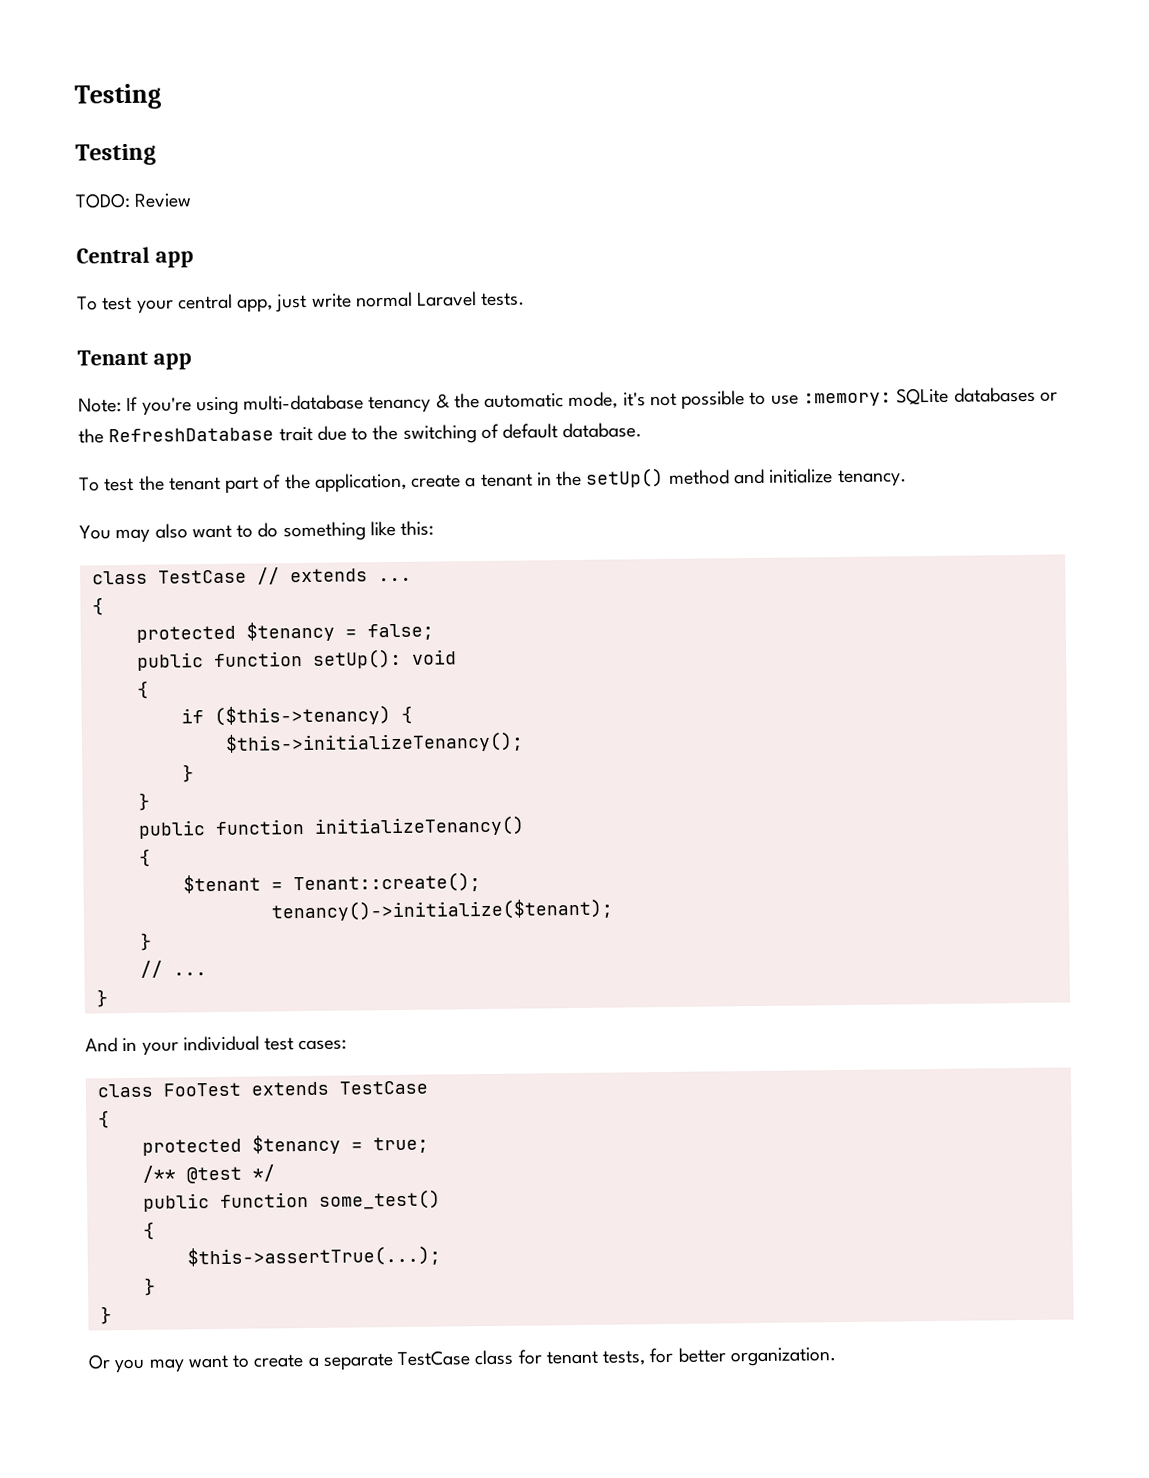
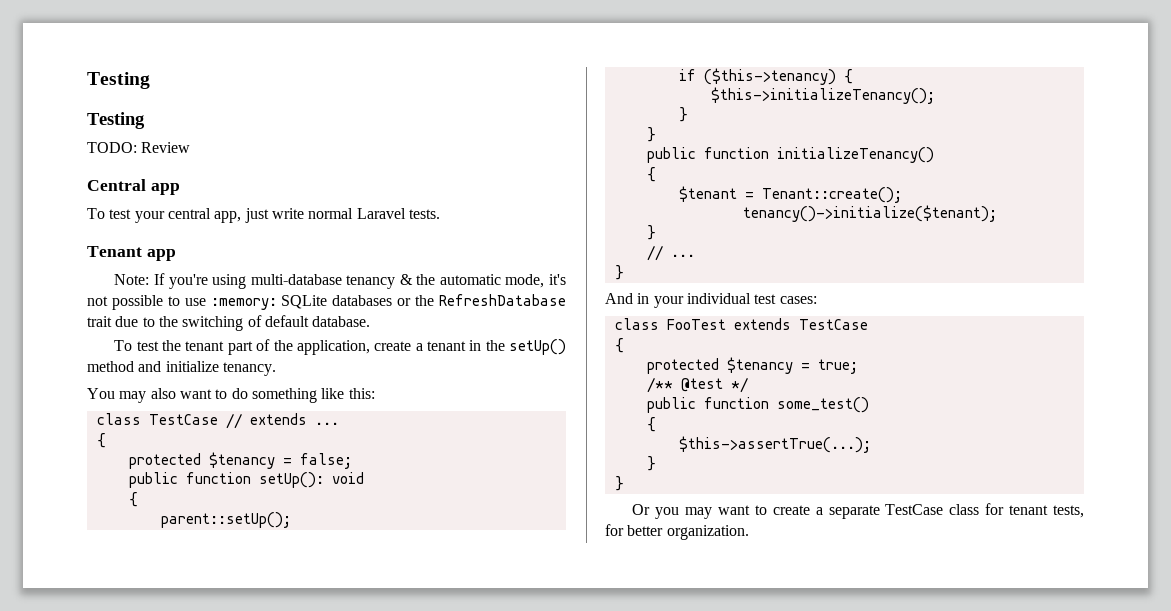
(149, 689) none -> [160,512,291,528] // parent::setUp();

